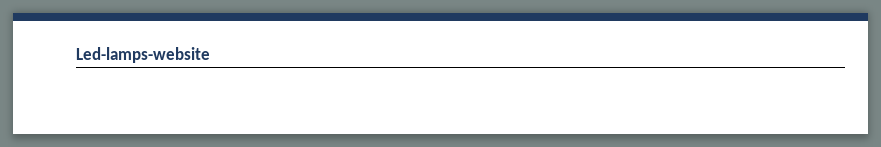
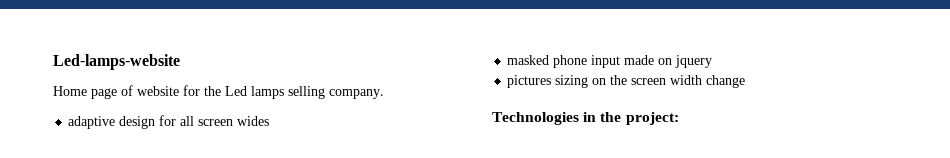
(210, 55) none -> [53,85,384,99] [68,115,270,129] [507,55,713,68] [507,75,746,88] [492,112,679,125] // Home page of website for the Led lamps selling company. // adaptive design for all screen wides // masked phone input made on jquery // pictures sizing on the screen width change // Technologies in the project:

